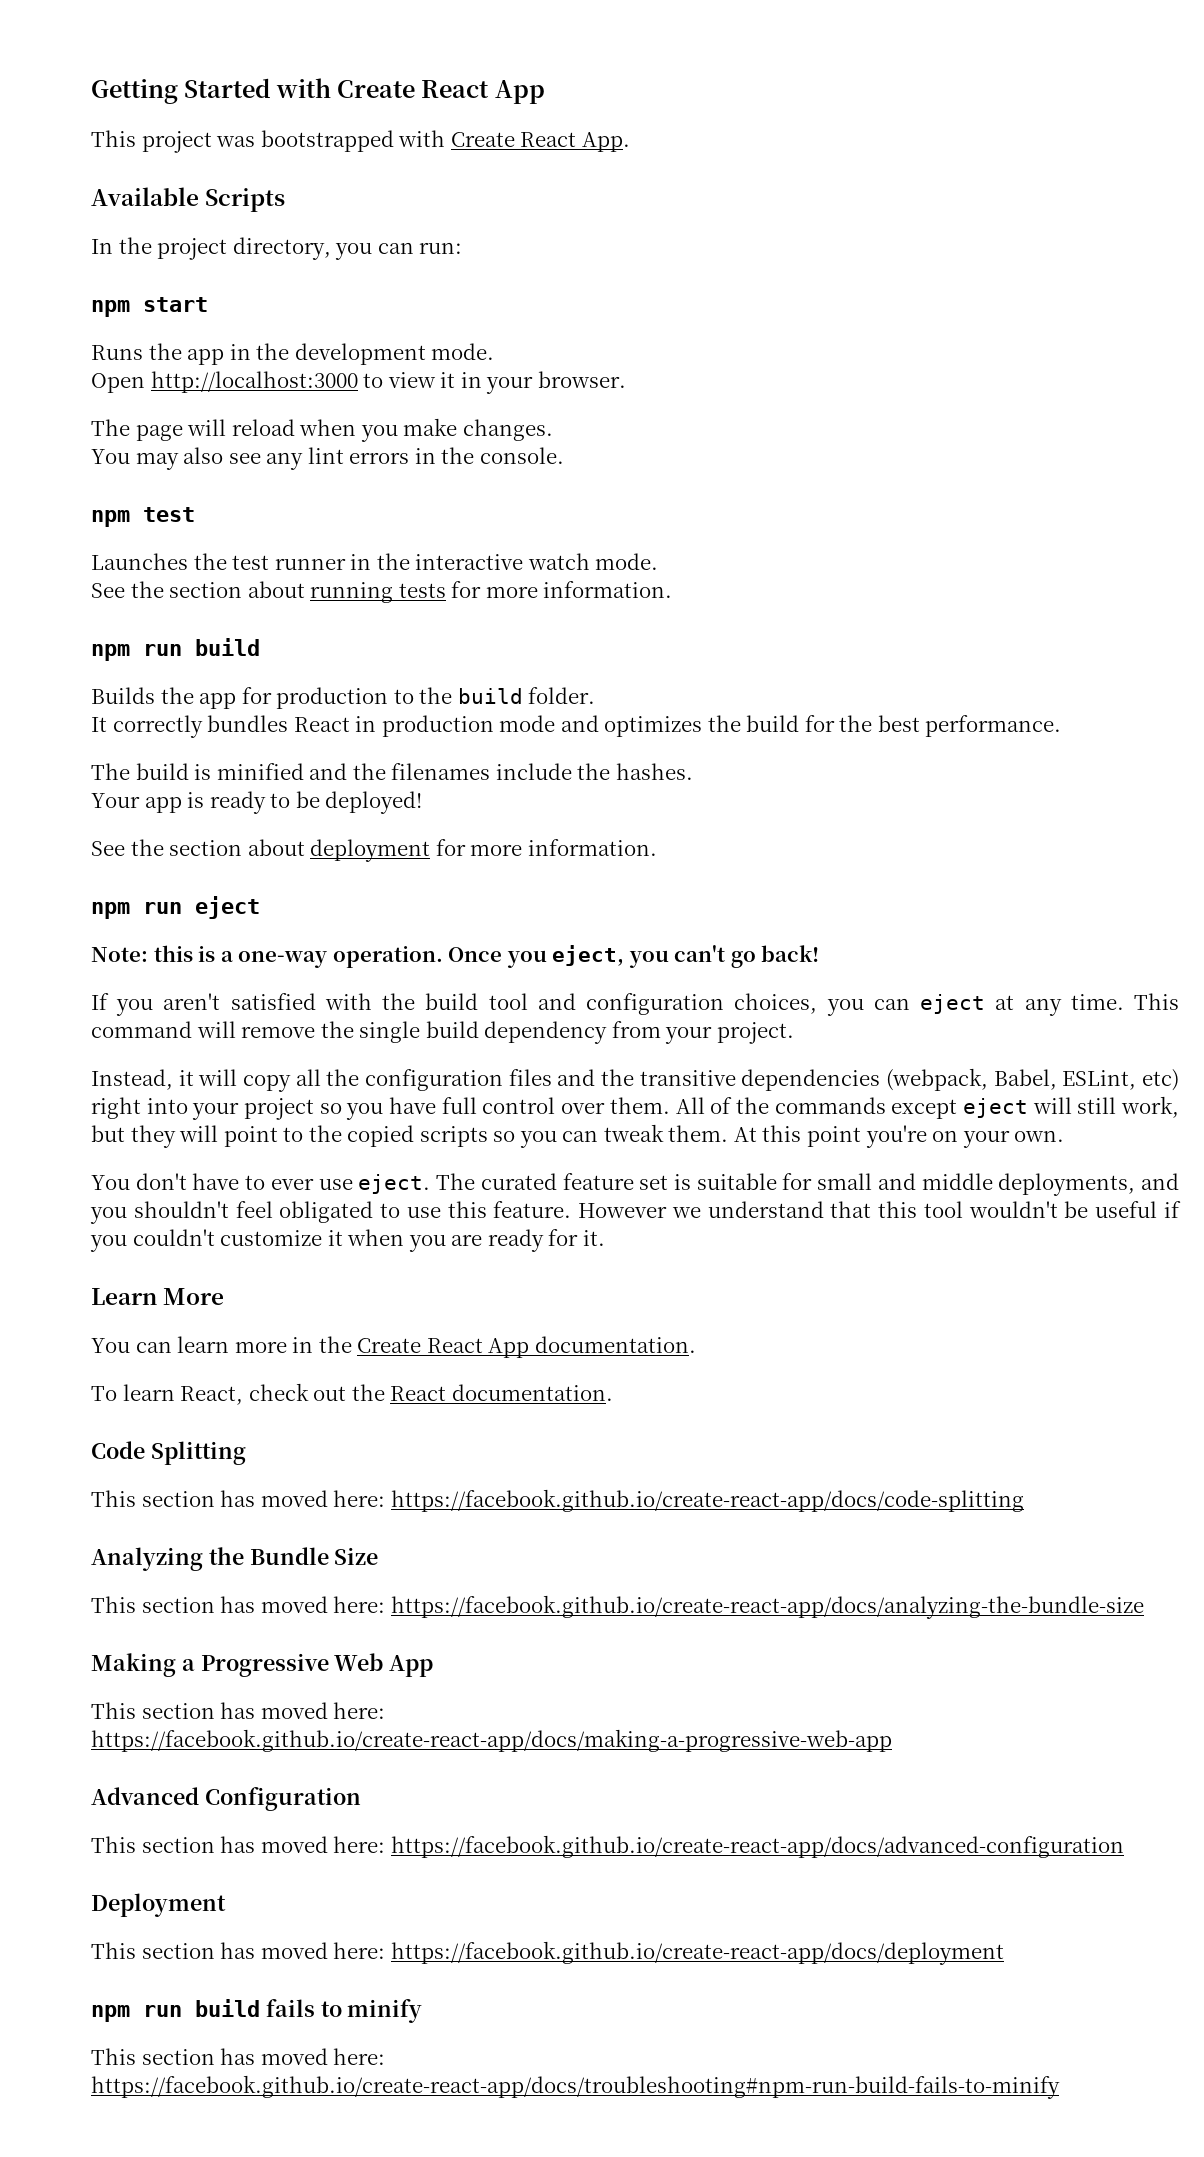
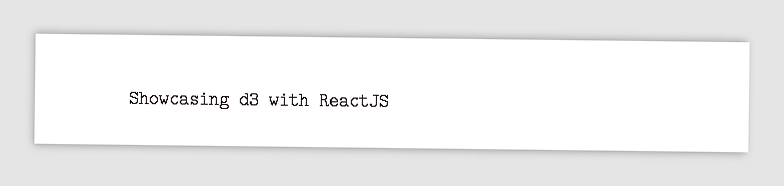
[91,78,545,104] [91,130,630,153] [91,187,286,212] [91,237,463,260] [91,297,208,317] [91,343,495,365] [91,371,626,394] [91,418,553,442] [91,447,564,470] [91,507,195,527] [91,553,659,570] [91,581,673,603] [91,638,260,661] [91,687,596,709] [91,715,1062,738] [91,763,693,780] [91,791,423,814] [91,839,657,862] [91,896,260,919] [91,945,820,968] [91,993,1180,1016] [91,1021,794,1044] [91,1068,1179,1092] [91,1096,1180,1120] [91,1124,1065,1148] [91,1173,1179,1196] [90,1201,1181,1224] [90,1229,605,1252] [91,1288,225,1305] [91,1336,696,1358] [91,1383,613,1405] [91,1441,246,1465] [91,1489,1024,1512] [91,1547,379,1571] [91,1595,1144,1619] [91,1653,434,1677] [91,1702,386,1719] [91,1729,892,1752] [91,1787,361,1811] [91,1835,1124,1858] [91,1893,226,1917] [91,1941,1004,1965] [91,1999,423,2023] [91,2048,386,2065] [91,2075,1060,2099] Getting Started with Create React App // This project was bootstrapped with Create React App. // Available Scripts // In the project directory, you can run: // npm start // Runs the app in the development mode. // Open http://localhost:3000 to view it in your browser. // The page will reload when you make changes. // You may also see any lint errors in the console. // npm test // Launches the test runner in the interactive watch mode. // See the section about running tests for more information. // npm run build // Builds the app for production to the build folder. // It correctly bundles React in production mode and optimizes the build for the best performance. // The build is minified and the filenames include the hashes. // Your app is ready to be deployed! // See the section about deployment for more information. // npm run eject // Note: this is a one-way operation. Once you eject, you can't go back! // If you aren't satisfied with the build tool and configuration choices, you can eject at any time. This command will remove the single build dependency from your project. // Instead, it will copy all the configuration files and the transitive dependencies (webpack, Babel, ESLint, etc) right into your project so you have full control over them. All of the commands except eject will still work, but they will point to the copied scripts so you can tweak them. At this point you're on your own. // You don't have to ever use eject. The curated feature set is suitable for small and middle deployments, and you shouldn't feel obligated to use this feature. However we understand that this tool wouldn't be useful if you couldn't customize it when you are ready for it. // Learn More // You can learn more in the Create React App documentation. // To learn React, check out the React documentation. // Code Splitting // This section has moved here: https://facebook.github.io/create-react-app/docs/code-splitting // Analyzing the Bundle Size // This section has moved here: https://facebook.github.io/create-react-app/docs/analyzing-the-bundle-size // Making a Progressive Web App // This section has moved here: https://facebook.github.io/create-react-app/docs/making-a-progressive-web-app // Advanced Configuration // This section has moved here: https://facebook.github.io/create-react-app/docs/advanced-configuration // Deployment // This section has moved here: https://facebook.github.io/create-react-app/docs/deployment // npm run build fails to minify // This section has moved here: https://facebook.github.io/create-react-app/docs/troubleshooting#npm-run-build-fails-to-minify -> [128,89,390,111] Showcasing d3 with ReactJS

